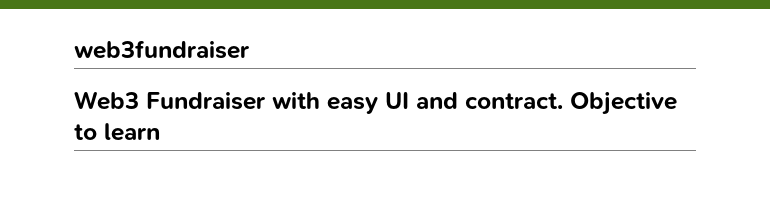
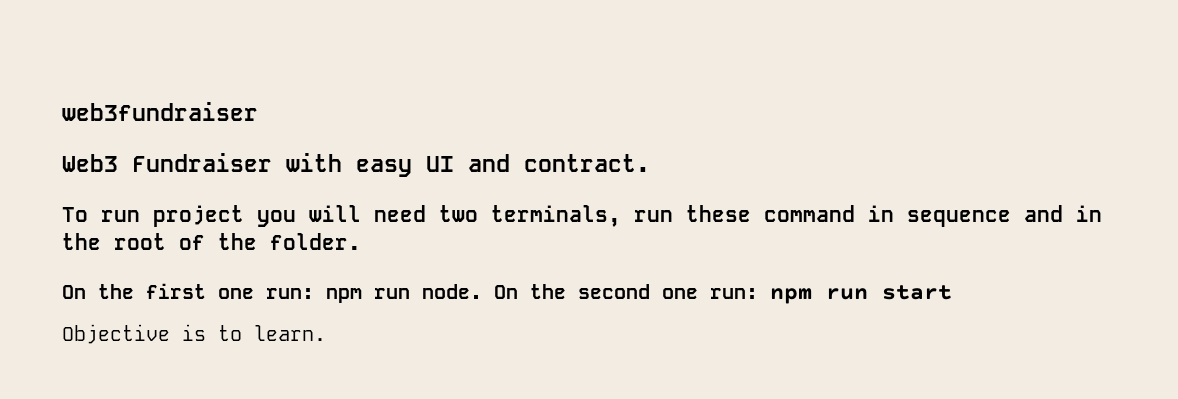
[570,92,677,115] [74,123,160,141] Objective to learn -> [62,205,1102,227] [62,233,361,250] [62,283,952,304] [62,324,326,344] // To run project you will need two terminals, run these command in sequence and in the root of the folder. // On the first one run: npm run node. On the second one run: npm run start // Objective is to learn.

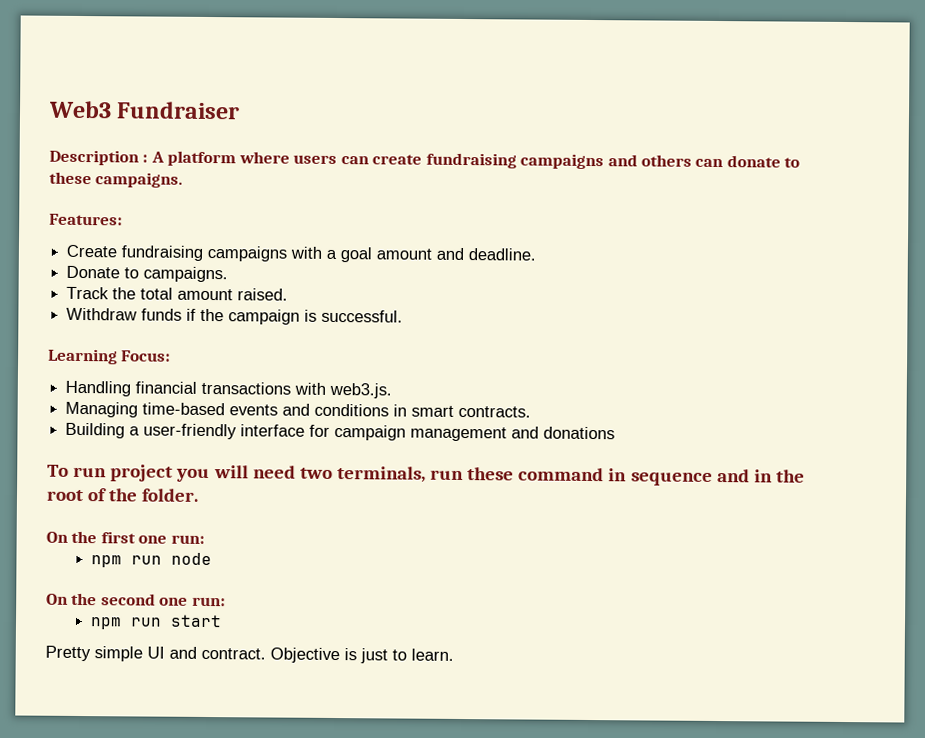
[62,102,258,121] web3fundraiser // -> (48, 109) none
[286,153,650,177] with easy UI and contract. -> [49,149,801,170] [49,171,184,188] [49,213,123,226] [66,244,537,263] [66,265,229,283] [66,286,289,301] [66,307,404,325] [48,348,172,365] [65,380,393,399] [65,401,532,418] [65,422,616,442] // Description : A platform where users can create fundraising campaigns and others can donate to these campaigns. // Features: // Create fundraising campaigns with a goal amount and deadline. // Donate to campaigns. // Track the total amount raised. // Withdraw funds if the campaign is successful. // Learning Focus: // Handling financial transactions with web3.js. // Managing time-based events and conditions in smart contracts. // Building a user-friendly interface for campaign management and donations
[326,284,482,303] npm run node. -> [91,552,213,568] // npm run node //
(758, 293) none -> (226, 601) //
(952, 292) none -> [45,645,266,662] Pretty simple UI and contract.
(206, 332) none -> [360,648,388,664] just

